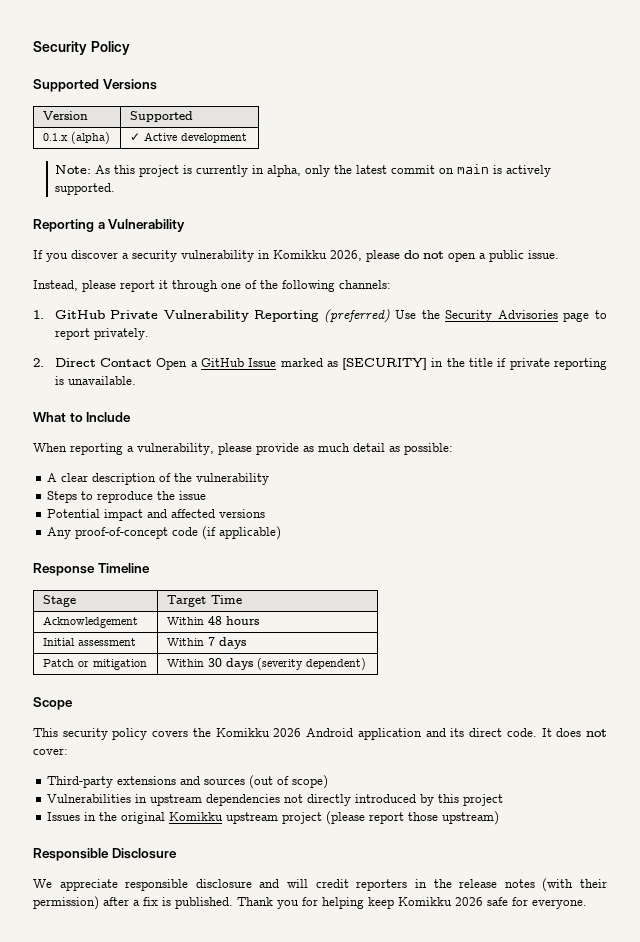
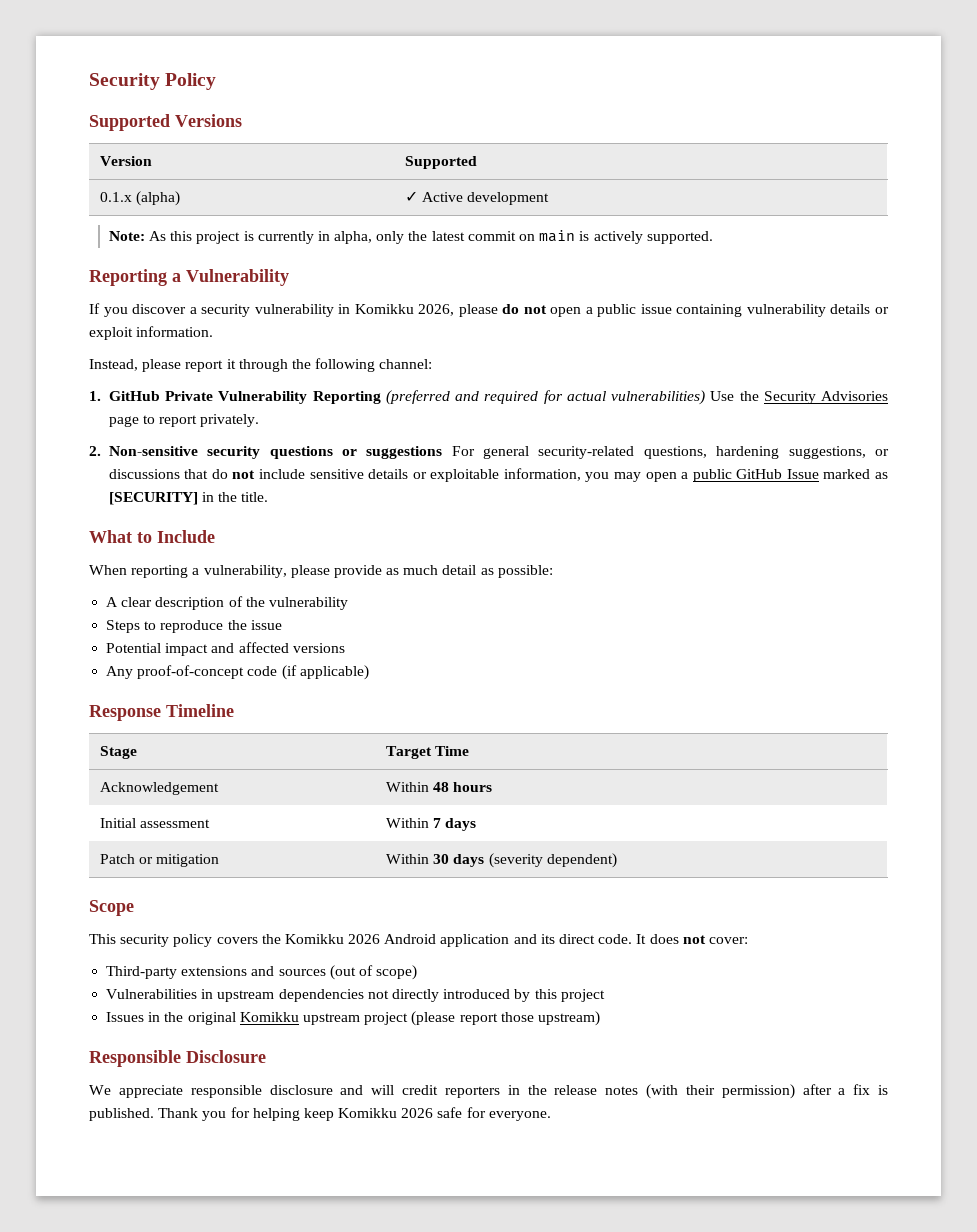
[528,250,559,259] issue. -> [640,304,889,317] [89,326,214,340] issue containing vulnerability details or exploit information.
[221,280,257,289] one of -> (288, 365) none
[339,280,391,289] channels: -> [379,359,433,369] channel:
[323,309,390,323] (preferred) -> [385,390,706,405] (preferred and required for actual vulnerabilities)
[54,358,198,370] Direct Contact Open a -> [108,446,889,459] [108,468,732,482] Non-sensitive security questions or suggestions For general security-related questions, hardening suggestions, or discussions that do not include sensitive details or exploitable information, you may open a public
[469,358,607,370] [54,376,136,385] title if private reporting is unavailable. -> [241,492,269,502] title.

